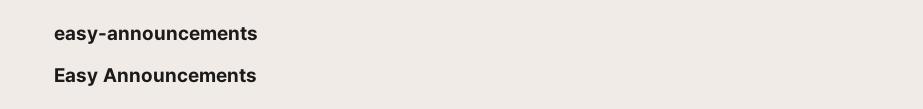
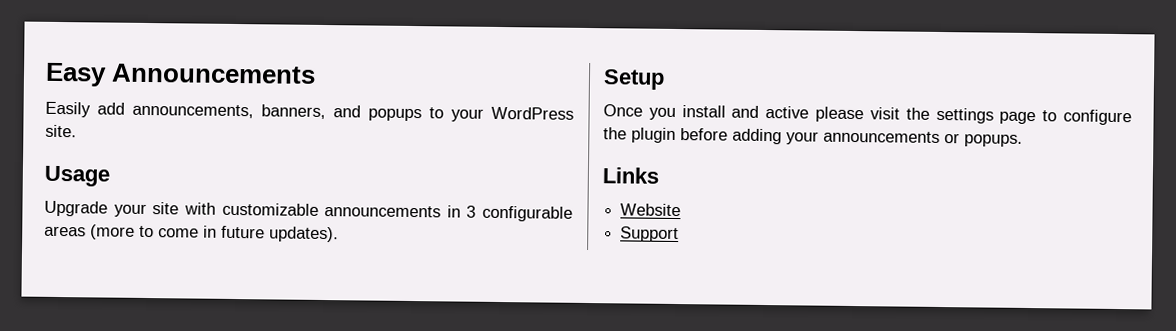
[54,27,258,44] easy-announcements // -> (45, 74) none
(258, 75) none -> [45,101,574,122] [45,124,77,138] [44,165,110,187] [44,200,573,222] [44,224,339,243] [603,69,665,90] [603,104,1132,126] [603,127,1023,147] [602,167,659,184] [620,203,682,217] [620,226,680,243] // Easily add announcements, banners, and popups to your WordPress site. // Usage // Upgrade your site with customizable announcements in 3 configurable areas (more to come in future updates). // Setup // Once you install and active please visit the settings page to configure the plugin before adding your announcements or popups. // Links // Website // Support

